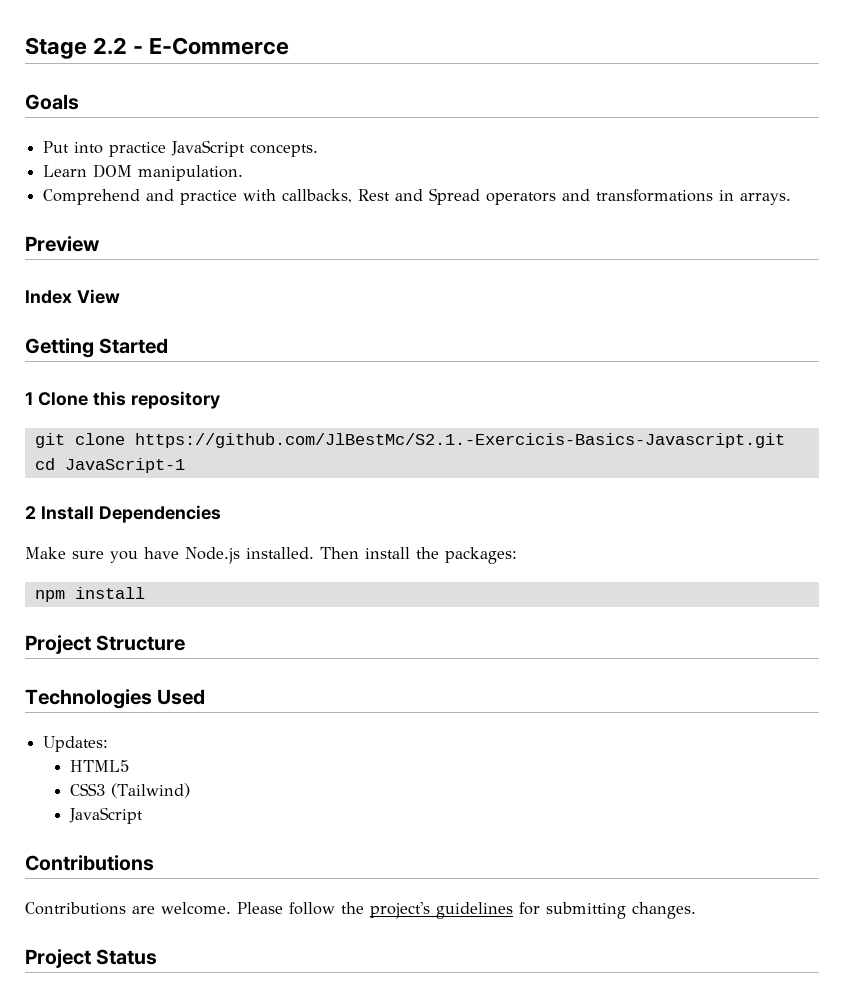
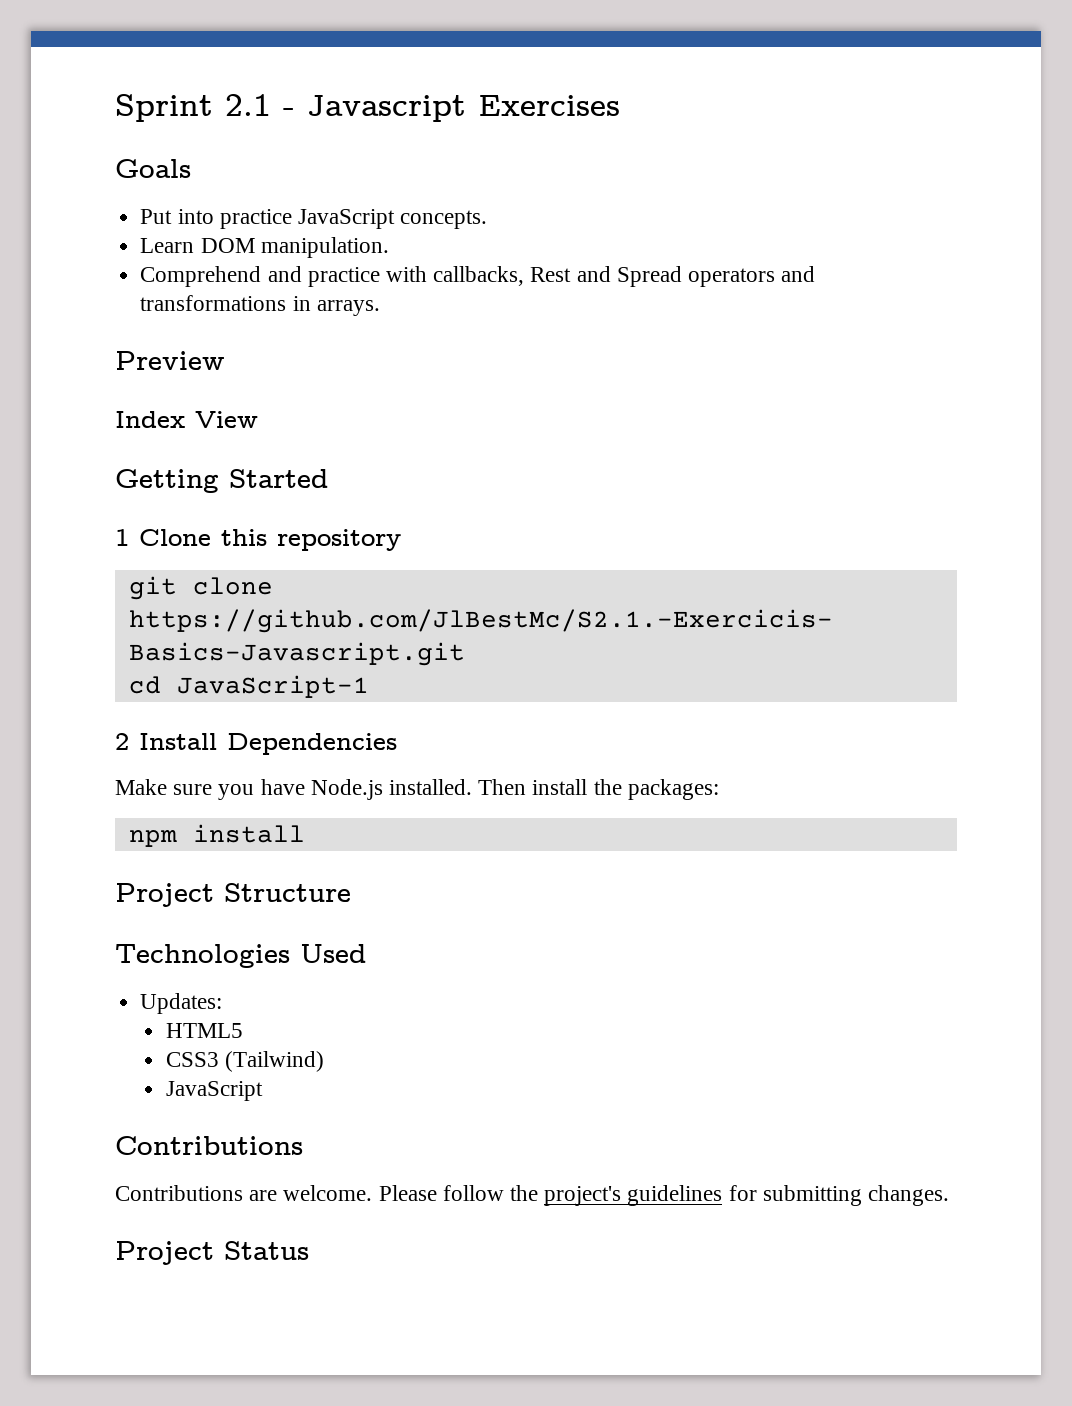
[25,37,290,59] Stage 2.2 - E-Commerce -> [115,94,620,122] Sprint 2.1 - Javascript Exercises

